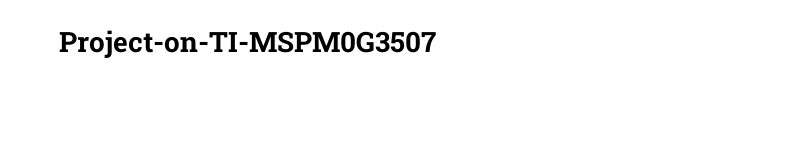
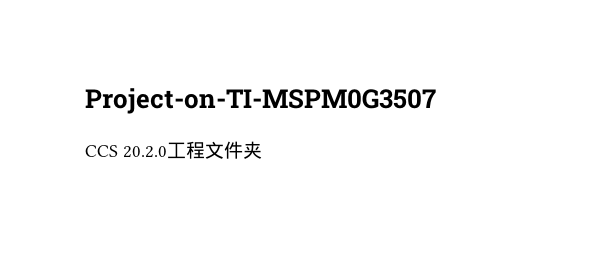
(436, 44) none -> [85,141,262,159] // CCS 20.2.0工程文件夹

